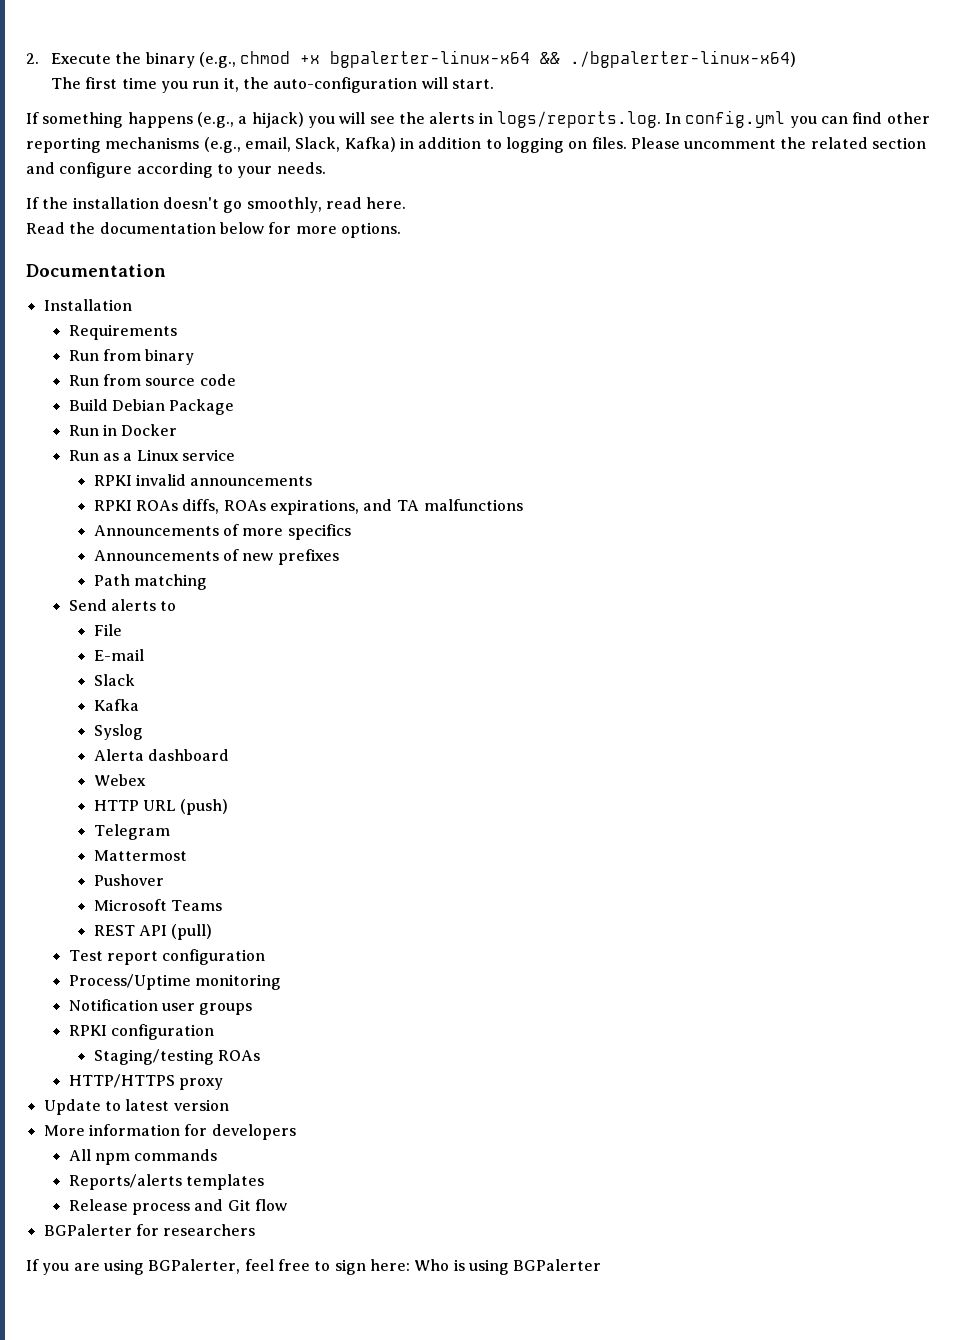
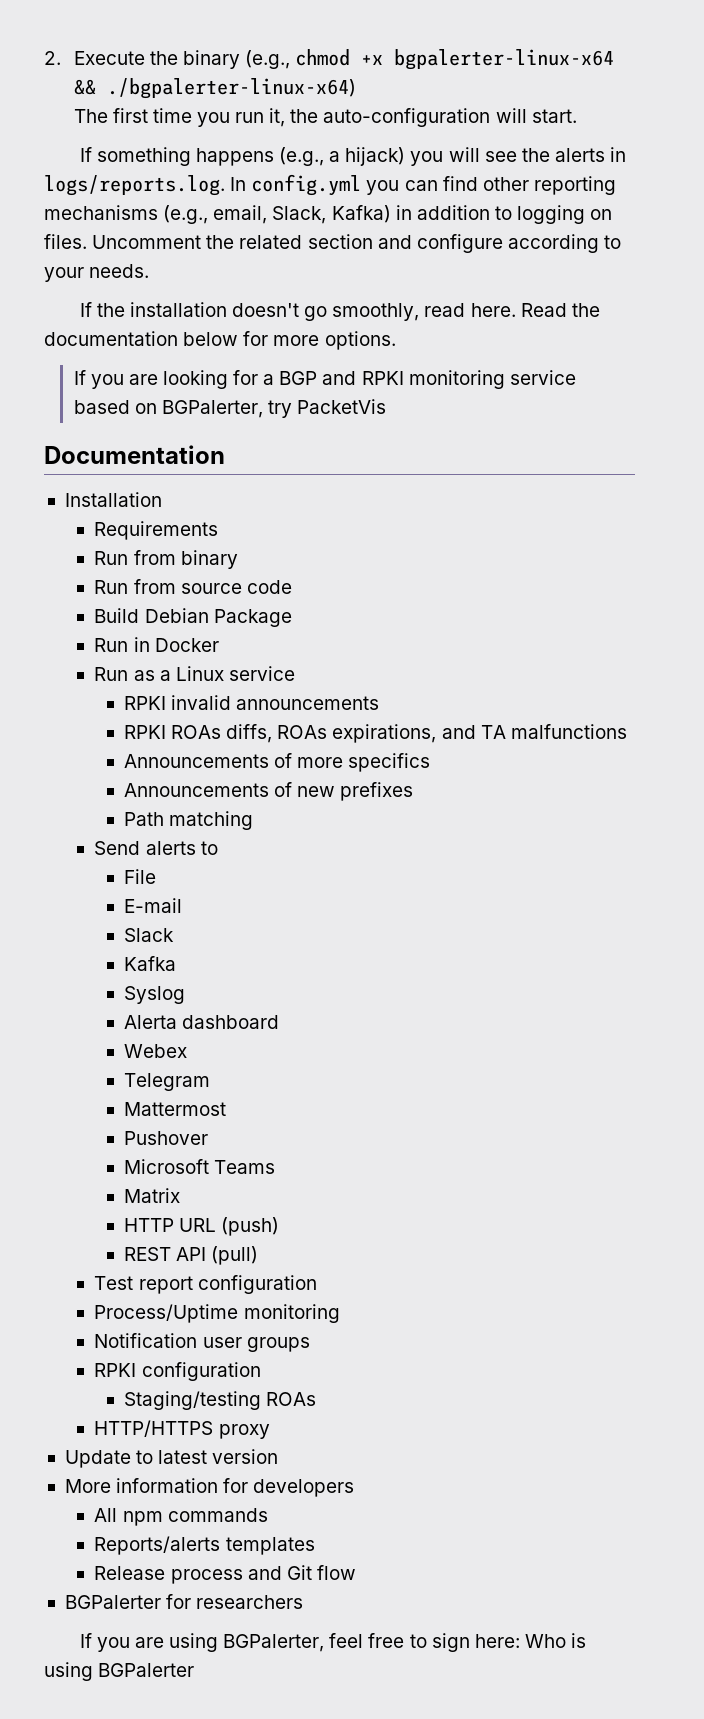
[630,137,777,149] Please uncomment -> [92,235,202,249] Uncomment
(407, 203) // -> (516, 310) none
(401, 230) none -> [73,370,576,389] [73,399,387,418] // If you are looking for a BGP and RPKI monitoring service based on BGPalerter, try PacketVis
[93,799,229,815] // HTTP URL (push) -> (187, 1051) none
(222, 905) none -> [123,1188,180,1203] [123,1217,280,1236] // Matrix // HTTP URL (push)

